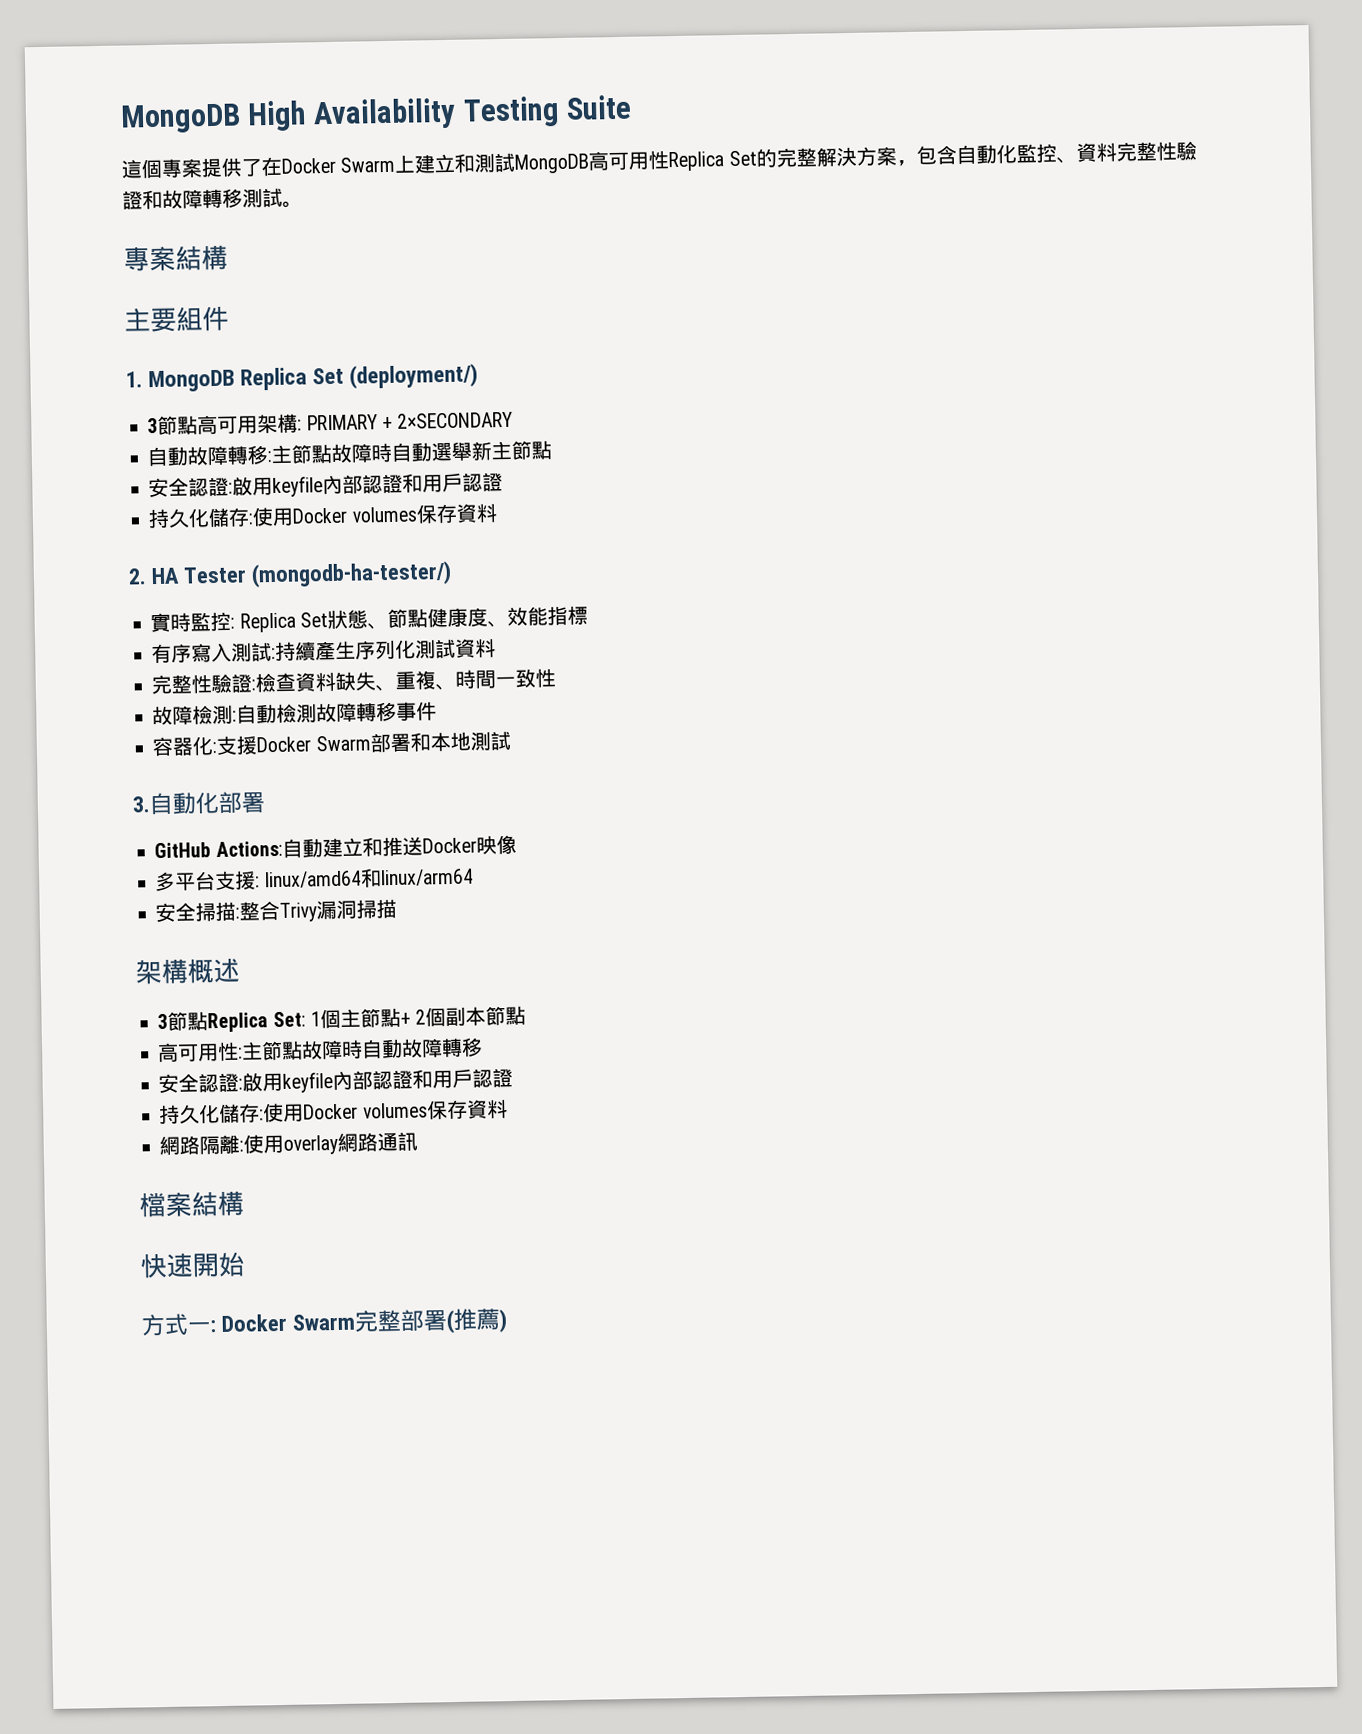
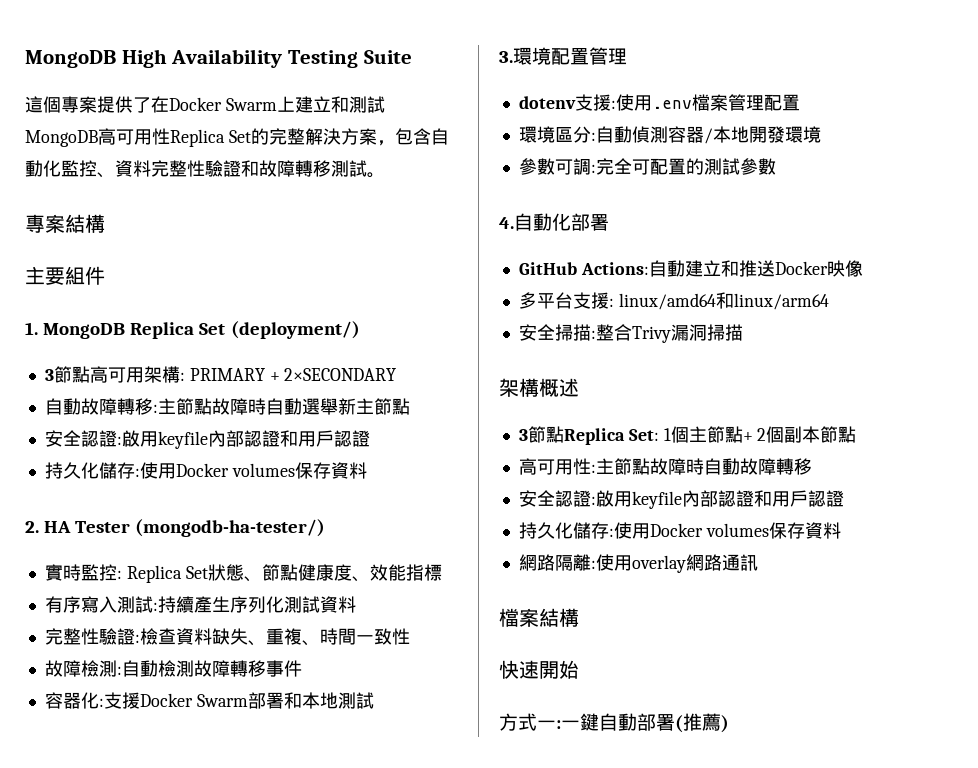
(150, 804) none -> [513,47,627,65] [518,94,800,111] [518,126,821,144] [518,158,776,175] [499,217,514,229] 環境配置管理 // dotenv支援:使用.env檔案管理配置 // 環境區分:自動偵測容器/本地開發環境 // 參數可調:完全可配置的測試參數 // 4.
[221,1309,402,1333] Docker Swarm完整 -> [561,713,637,731] 一鍵自動

